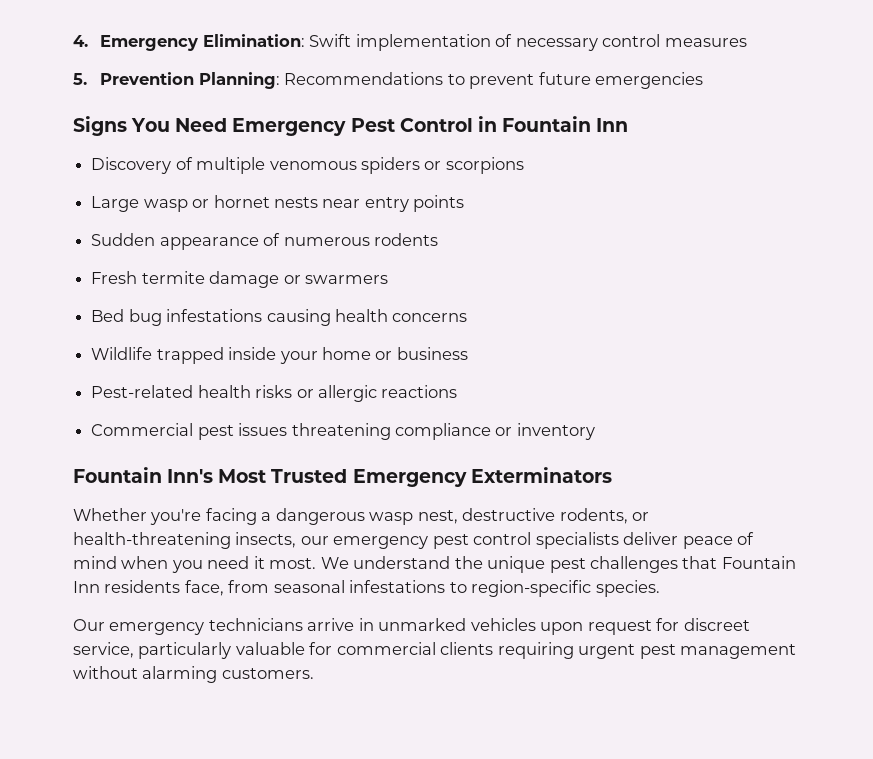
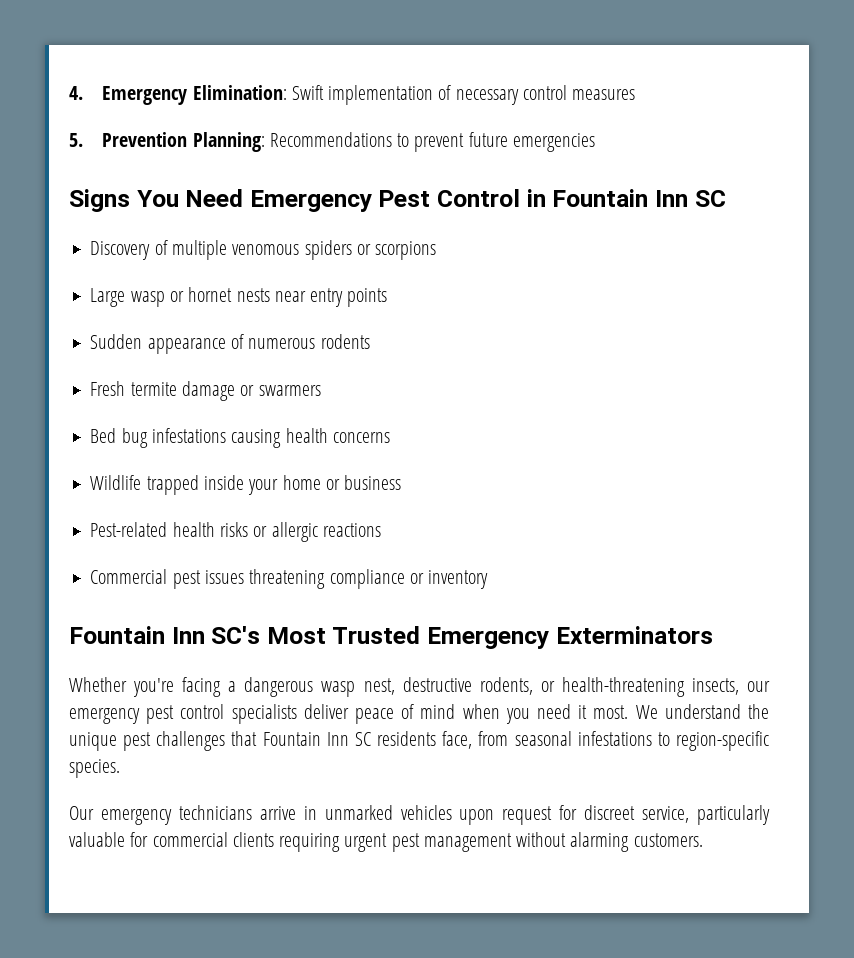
(629, 125) none -> [694,190,726,207] SC
[167,469,214,483] Inn's -> [171,626,261,644] Inn SC's
(100, 587) none -> [354,732,371,746] SC

